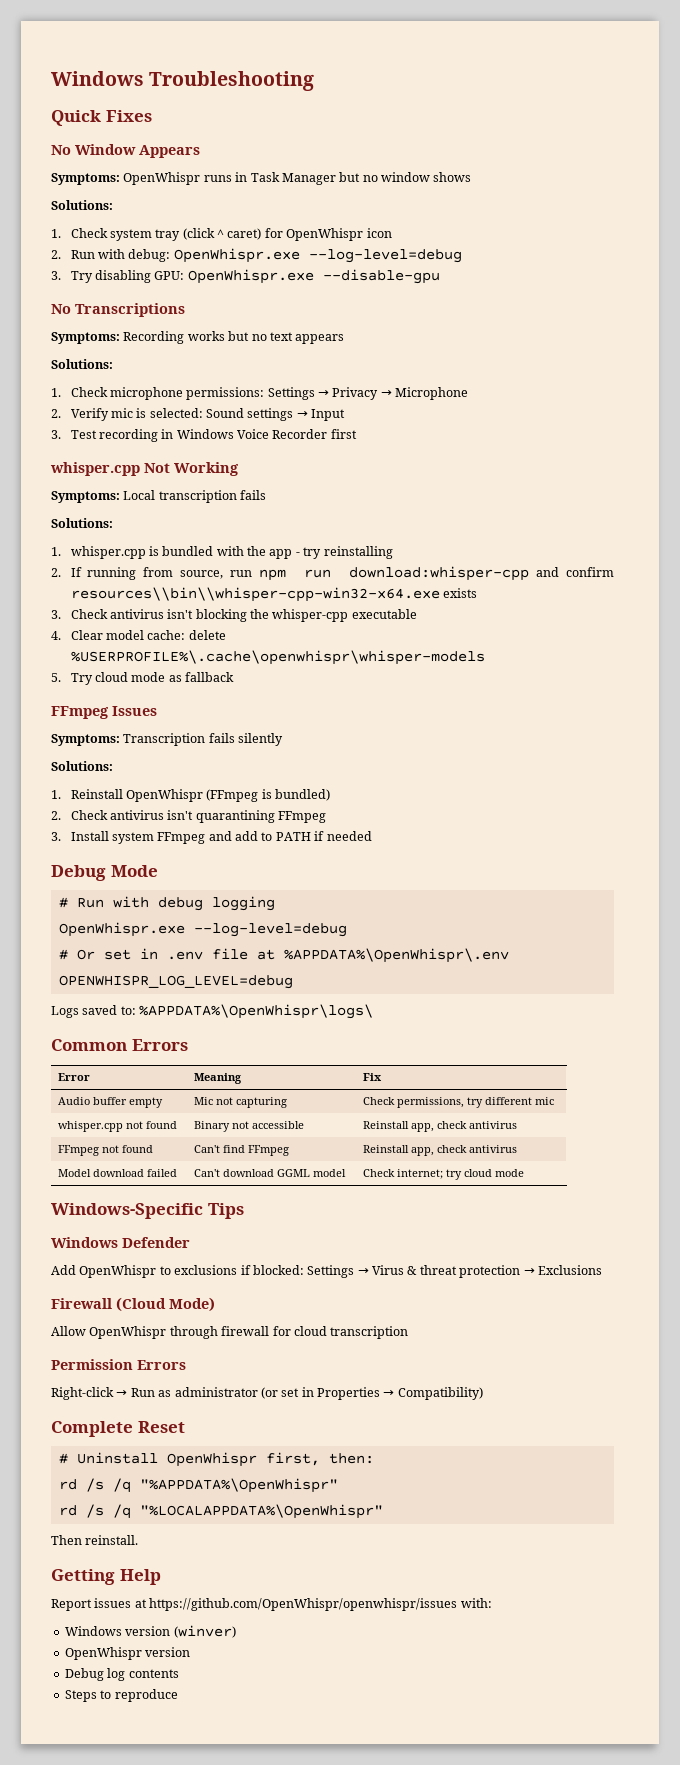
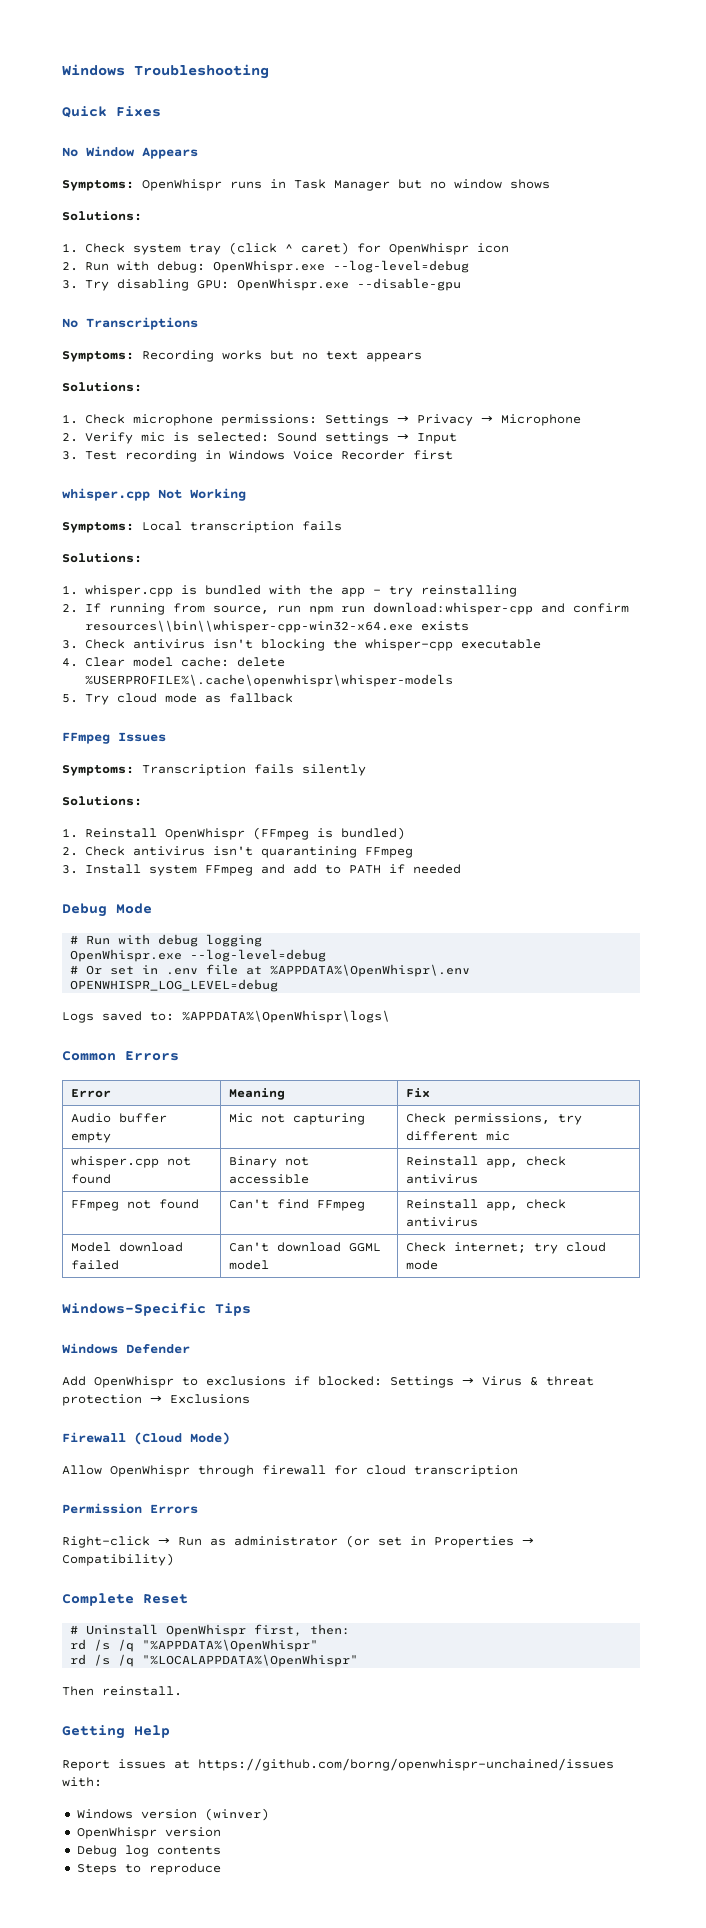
[149,1598,458,1611] https://github.com/OpenWhispr/openwhispr/issues -> [198,1758,614,1771] https://github.com/borng/openwhispr-unchained/issues

